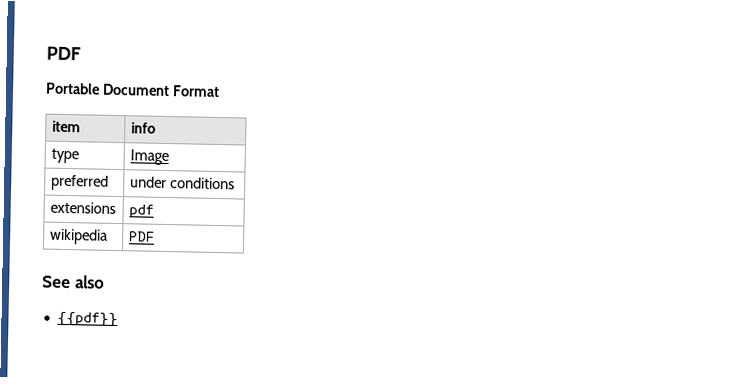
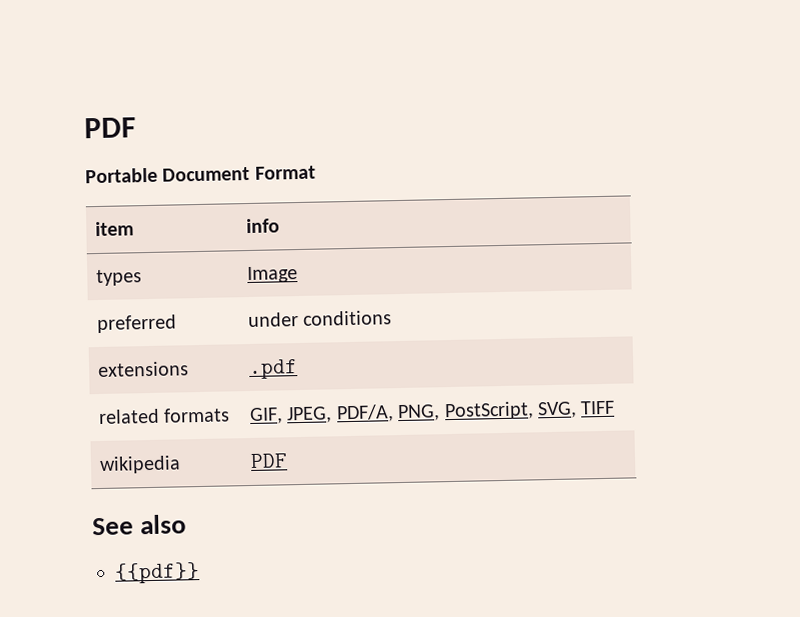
[50,148,79,164] type -> [96,269,143,287] types
[128,204,154,218] pdf -> [248,359,299,380] [98,407,231,425] [249,400,616,425] .pdf // related formats | GIF, JPEG, PDF/A, PNG, PostScript, SVG, TIFF

